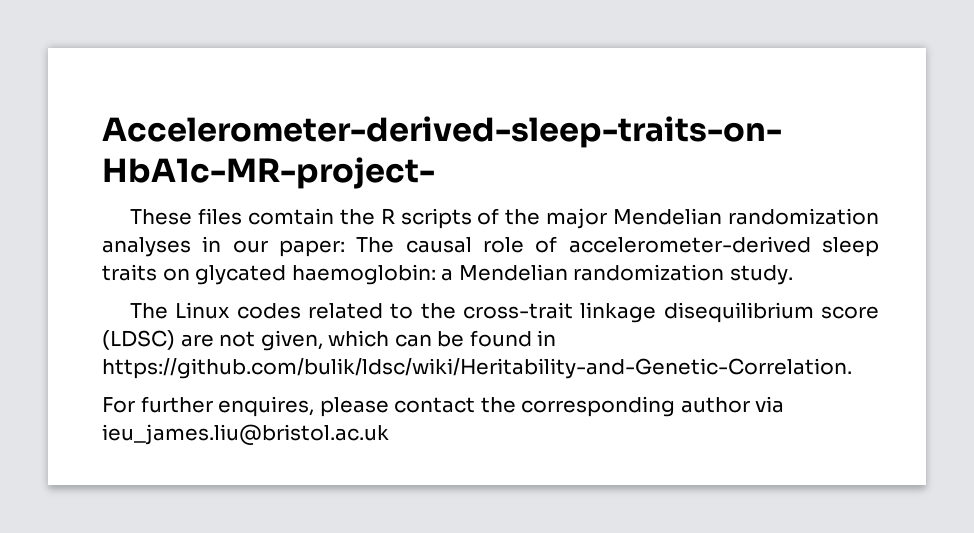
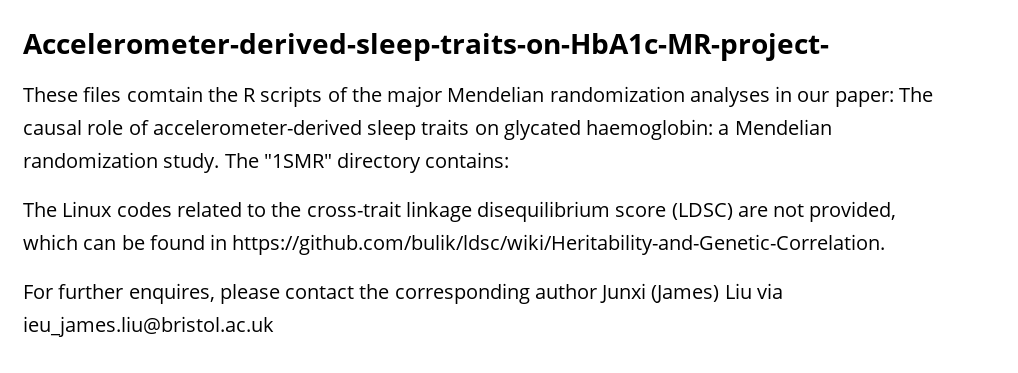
(793, 275) none -> [224,152,510,173] The "1SMR" directory contains:
[260,330,323,351] given, -> [809,201,897,222] provided,
(750, 405) none -> [600,283,752,303] Junxi (James) Liu

